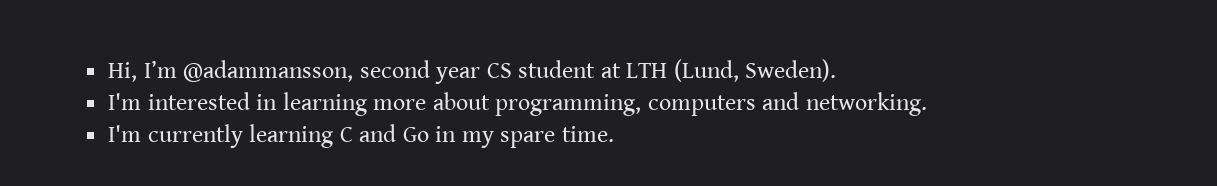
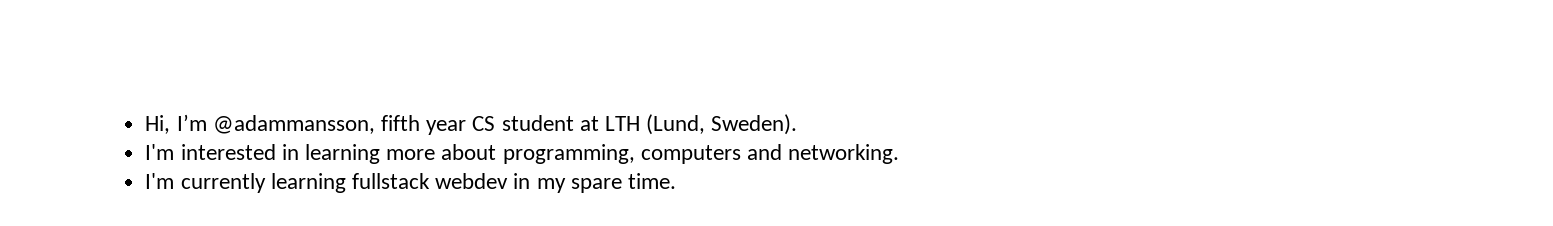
[359,60,430,78] second -> [380,115,420,131] fifth
[339,124,429,142] C and Go -> [351,173,509,189] fullstack webdev

